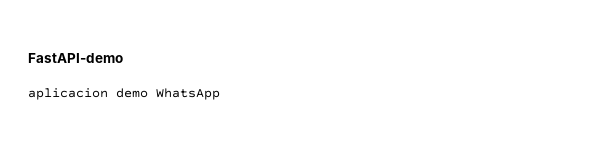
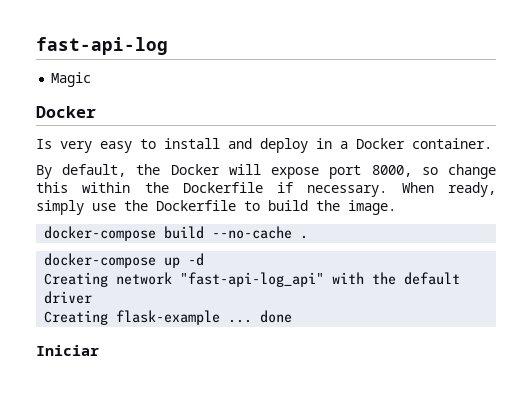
[28,53,123,63] [28,88,220,100] FastAPI-demo // aplicacion demo WhatsApp -> [36,37,168,55] [51,72,92,87] [36,106,96,118] [36,138,492,153] [36,164,497,179] [36,182,496,197] [36,200,396,215] [44,226,309,241] [44,253,205,268] [44,272,461,287] [44,291,93,304] [44,310,293,325] [36,345,99,356] fast-api-log // Magic // Docker // Is very easy to install and deploy in a Docker container. // By default, the Docker will expose port 8000, so change this within the Dockerfile if necessary. When ready, simply use the Dockerfile to build the image. // docker-compose build --no-cache . // docker-compose up -d // Creating network "fast-api-log_api" with the default driver // Creating flask-example ... done // Iniciar

